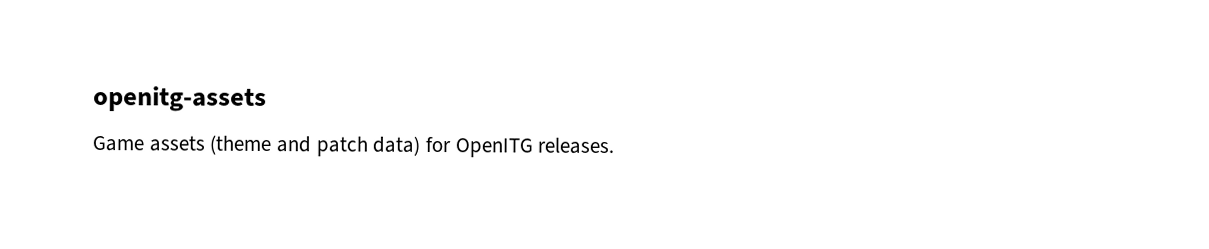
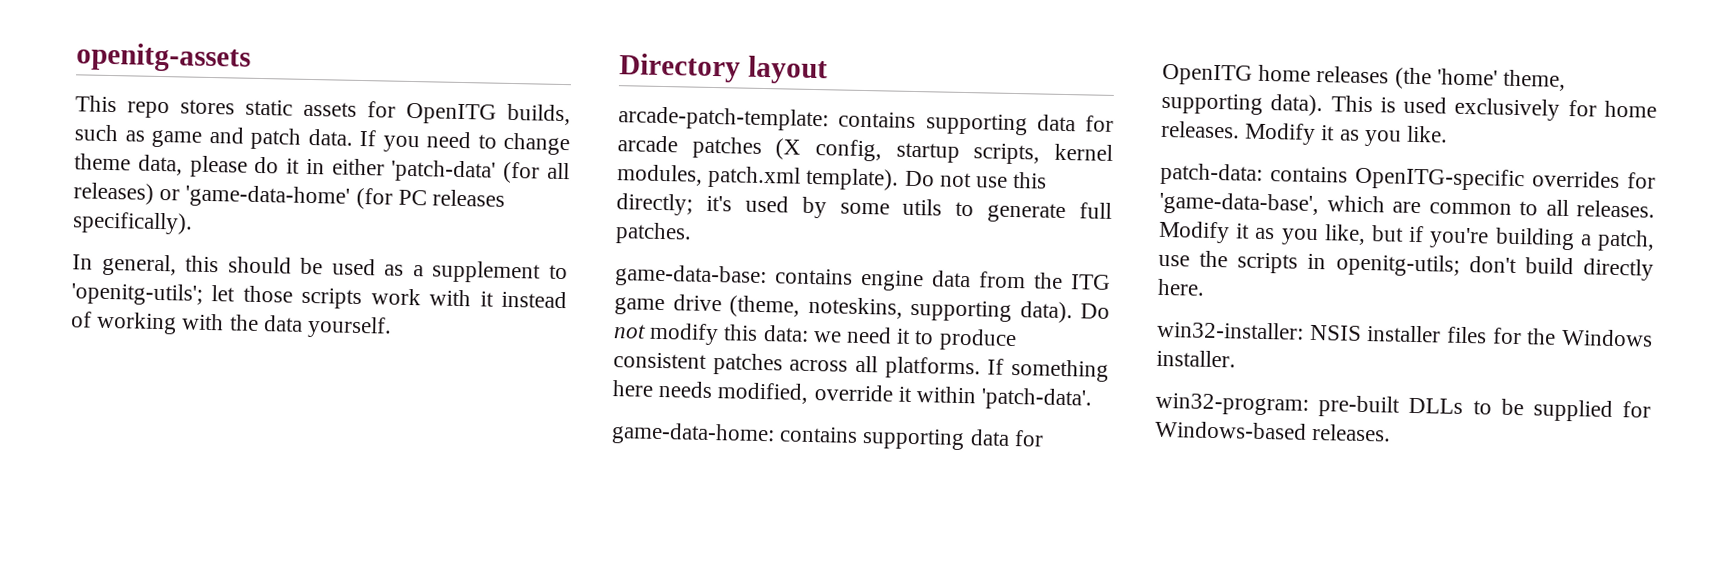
[92,134,533,158] Game assets (theme and patch data) for OpenITG -> [75,95,571,126] [74,124,570,156] [74,153,570,184] [73,182,506,210] [72,211,193,235] [72,253,568,284] [71,282,567,310] [71,311,393,339] [619,53,828,85] [618,106,1114,136] [617,135,1113,165] [616,164,1048,191] [616,193,1112,224] [615,222,692,245] [614,264,1111,292] [614,294,1110,324] [613,322,1017,352] [613,352,1109,382] [612,380,1093,411] [611,422,1044,451] [1162,63,1567,91] [1161,92,1657,121] [1161,120,1449,147] [1160,162,1656,192] [1159,191,1655,218] [1158,220,1655,252] [1158,250,1654,281] [1157,278,1205,296] [1157,320,1653,347] [1156,349,1236,368] [1155,392,1651,422] [1155,420,1307,440] This repo stores static assets for OpenITG builds, such as game and patch data. If you need to change theme data, please do it in either 'patch-data' (for all releases) or 'game-data-home' (for PC releases specifically). // In general, this should be used as a supplement to 'openitg-utils'; let those scripts work with it instead of working with the data yourself. // Directory layout // arcade-patch-template: contains supporting data for arcade patches (X config, startup scripts, kernel modules, patch.xml template). Do not use this directly; it's used by some utils to generate full patches. // game-data-base: contains engine data from the ITG game drive (theme, noteskins, supporting data). Do not modify this data: we need it to produce consistent patches across all platforms. If something here needs modified, override it within 'patch-data'. // game-data-home: contains supporting data for OpenITG home releases (the 'home' theme, supporting data). This is used exclusively for home releases. Modify it as you like. // patch-data: contains OpenITG-specific overrides for 'game-data-base', which are common to all releases. Modify it as you like, but if you're building a patch, use the scripts in openitg-utils; don't build directly here. // win32-installer: NSIS installer files for the Windows installer. // win32-program: pre-built DLLs to be supplied for Windows-based

